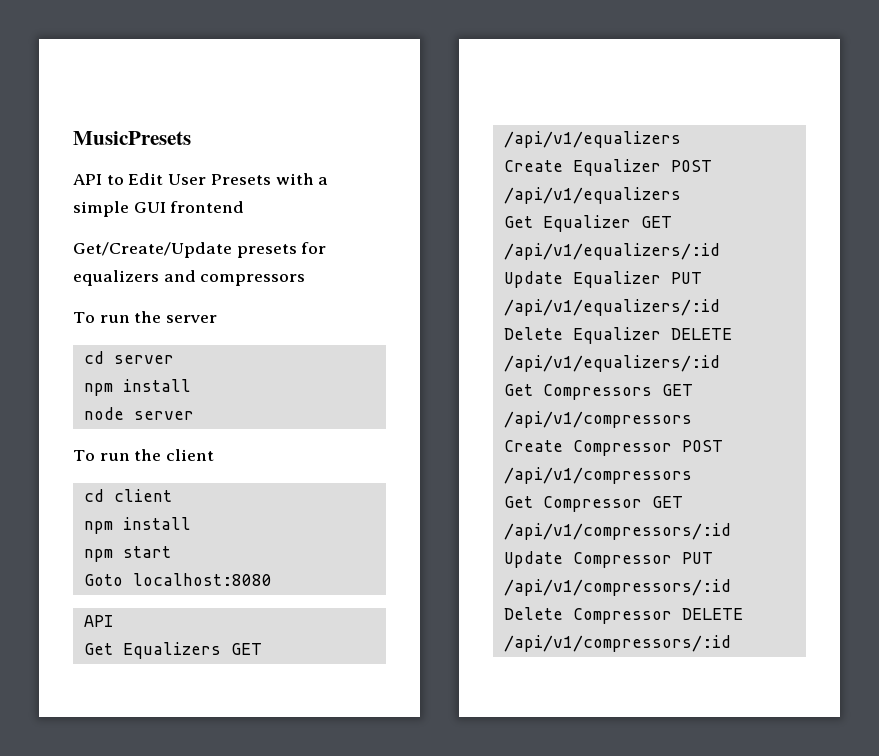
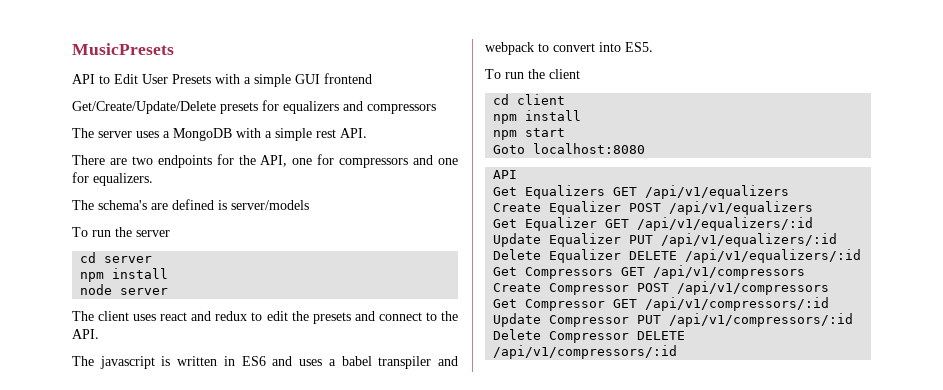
[73,242,232,258] Get/Create/Update -> [72,101,216,114] Get/Create/Update/Delete
(306, 280) none -> [72,128,367,141] [72,154,459,168] [72,172,153,186] [72,199,309,210] // The server uses a MongoDB with a simple rest API. // There are two endpoints for the API, one for compressors and one for equalizers. // The schema's are defined is server/models
(194, 415) none -> [72,311,458,324] [72,329,99,339] [72,356,458,369] [485,42,653,55] // The client uses react and redux to edit the presets and connect to the API. // The javascript is written in ES6 and uses a babel transpiler and webpack to convert into ES5.

